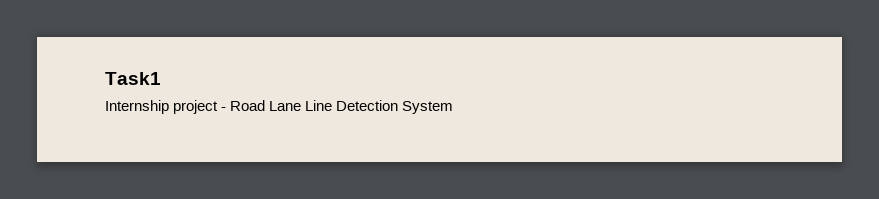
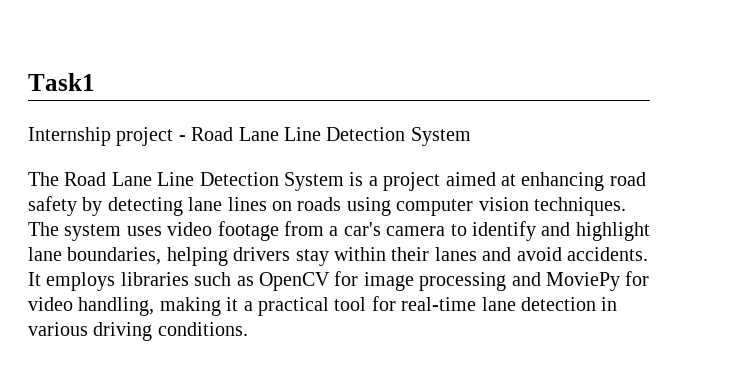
(454, 107) none -> [28,172,646,191] [28,196,626,216] [28,221,650,241] [28,247,648,266] [28,271,650,291] [28,296,618,316] [28,322,248,341] // The Road Lane Line Detection System is a project aimed at enhancing road safety by detecting lane lines on roads using computer vision techniques. The system uses video footage from a car's camera to identify and highlight lane boundaries, helping drivers stay within their lanes and avoid accidents. It employs libraries such as OpenCV for image processing and MoviePy for video handling, making it a practical tool for real-time lane detection in various driving conditions.

